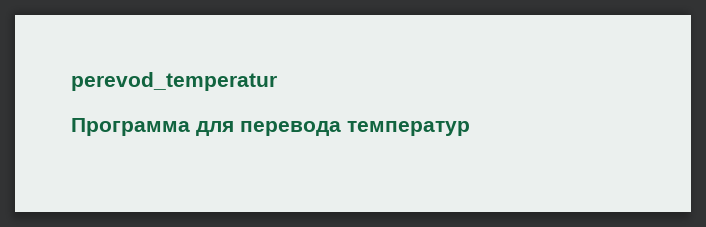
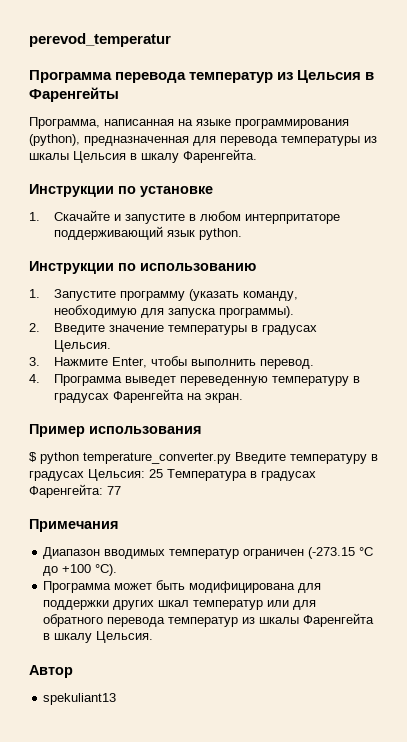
[196,121,470,136] для перевода температур -> [115,70,375,83] [29,87,119,102] [29,117,349,129] [29,134,377,146] [29,149,257,163] [29,184,213,197] [29,210,341,224] [54,226,243,240] [29,261,256,274] [29,289,299,301] [54,305,295,318] [29,323,318,335] [54,340,112,352] [29,356,315,369] [29,374,361,386] [54,389,244,403] [29,424,201,437] [29,452,378,464] [29,469,316,481] [29,484,121,498] [29,519,118,532] [43,547,374,559] [43,564,118,576] [43,580,322,593] [43,600,317,610] [43,613,375,627] [43,631,154,643] [29,665,73,678] [43,693,117,705] перевода температур из Цельсия в Фаренгейты // Программа, написанная на языке программирования (python), предназначенная для перевода температуры из шкалы Цельсия в шкалу Фаренгейта. // Инструкции по установке // 1. Скачайте и запустите в любом интерпритаторе поддерживающий язык python. // Инструкции по использованию // 1. Запустите программу (указать команду, необходимую для запуска программы). // 2. Введите значение температуры в градусах Цельсия. // 3. Нажмите Enter, чтобы выполнить перевод. // 4. Программа выведет переведенную температуру в градусах Фаренгейта на экран. // Пример использования // $ python temperature_converter.py Введите температуру в градусах Цельсия: 25 Температура в градусах Фаренгейта: 77 // Примечания // Диапазон вводимых температур ограничен (-273.15 °C до +100 °C). // Программа может быть модифицирована для поддержки других шкал температур или для обратного перевода температур из шкалы Фаренгейта в шкалу Цельсия. // Автор // spekuliant13

